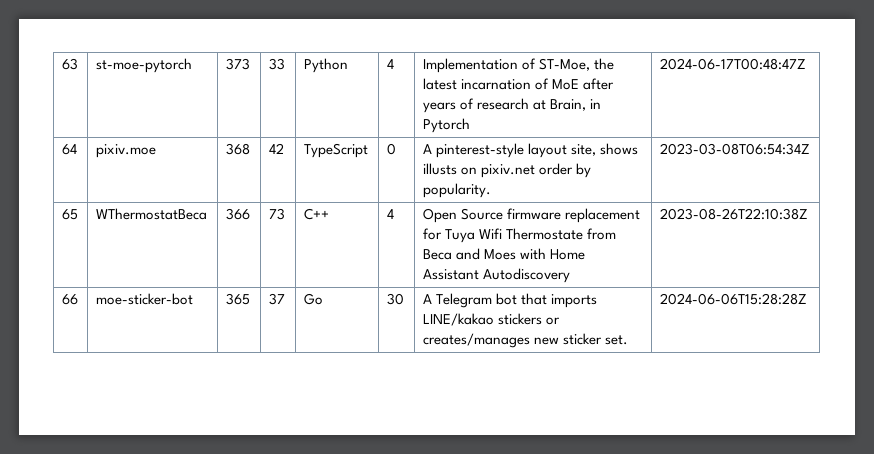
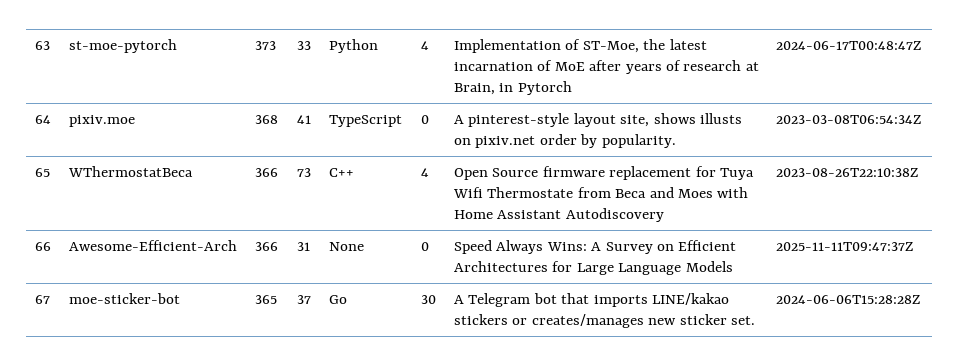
[268,143,284,154] 42 -> [296,115,311,124] 41
(78, 299) none -> [68,240,237,251] [254,242,278,251] [296,242,310,251] [328,242,364,251] [420,242,429,251] [453,240,737,254] [453,261,733,275] [775,242,913,251] [34,295,50,304] | Awesome-Efficient-Arch | 366 | 31 | None | 0 | Speed Always Wins: A Survey on Efficient Architectures for Large Language Models | 2025-11-11T09:47:37Z // 67

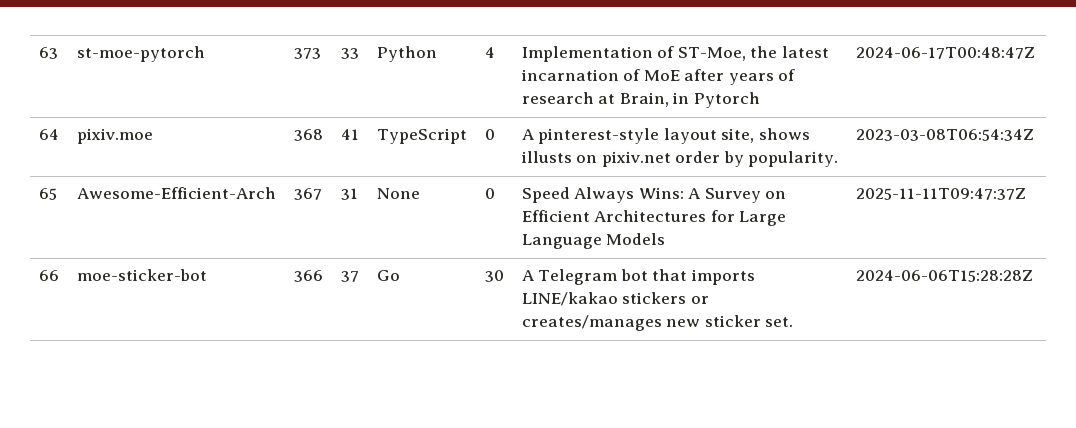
[67,166,193,177] [254,168,278,177] [296,168,311,177] [328,168,354,177] [420,168,429,177] [453,166,755,180] [452,187,749,198] [453,208,664,222] [775,168,918,177] [34,242,51,251] | WThermostatBeca | 366 | 73 | C++ | 4 | Open Source firmware replacement for Tuya Wifi Thermostate from Beca and Moes with Home Assistant Autodiscovery | 2023-08-26T22:10:38Z // 66 -> (57, 194) none
[254,242,278,251] 366 -> [293,188,322,200] 367
[34,295,50,304] 67 -> [38,270,59,281] 66
[254,295,277,304] 365 -> [293,270,323,282] 366

